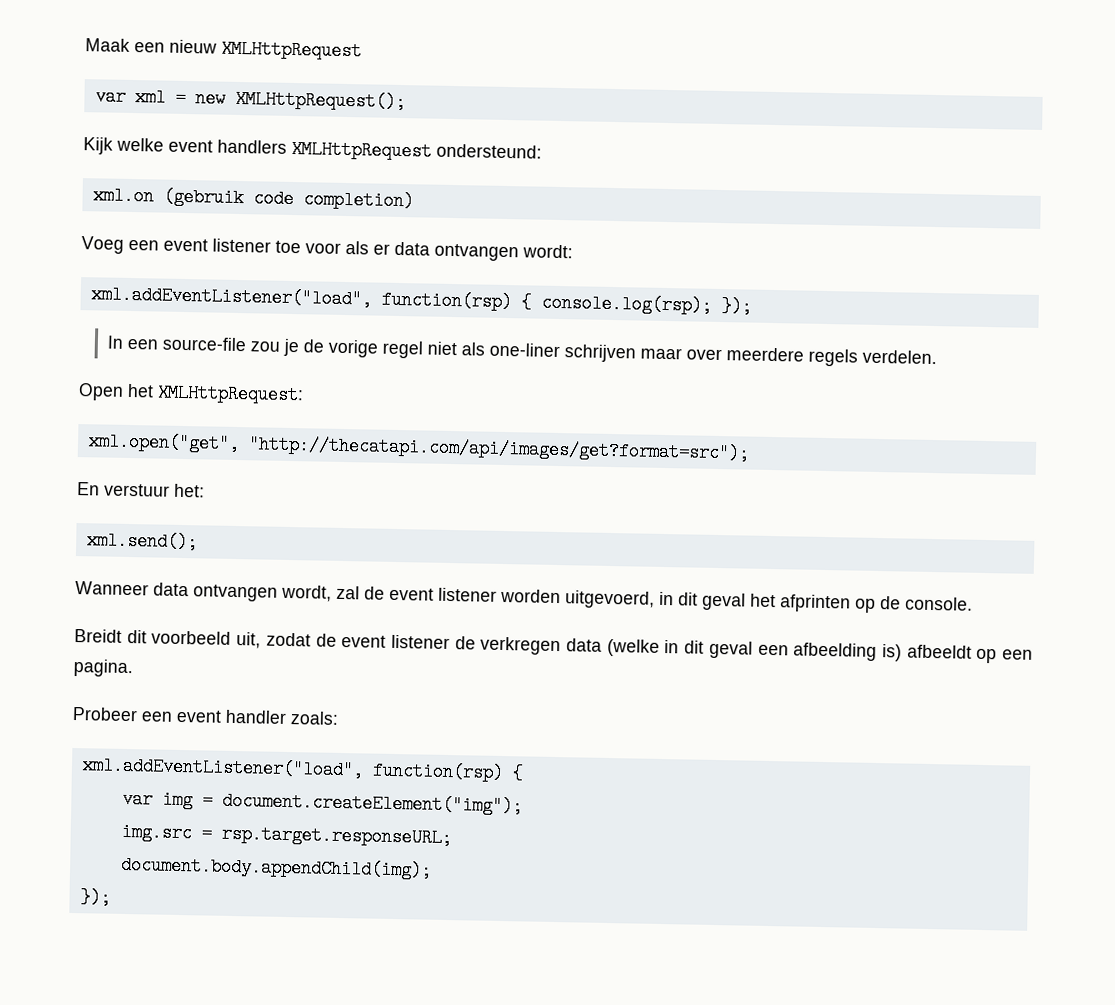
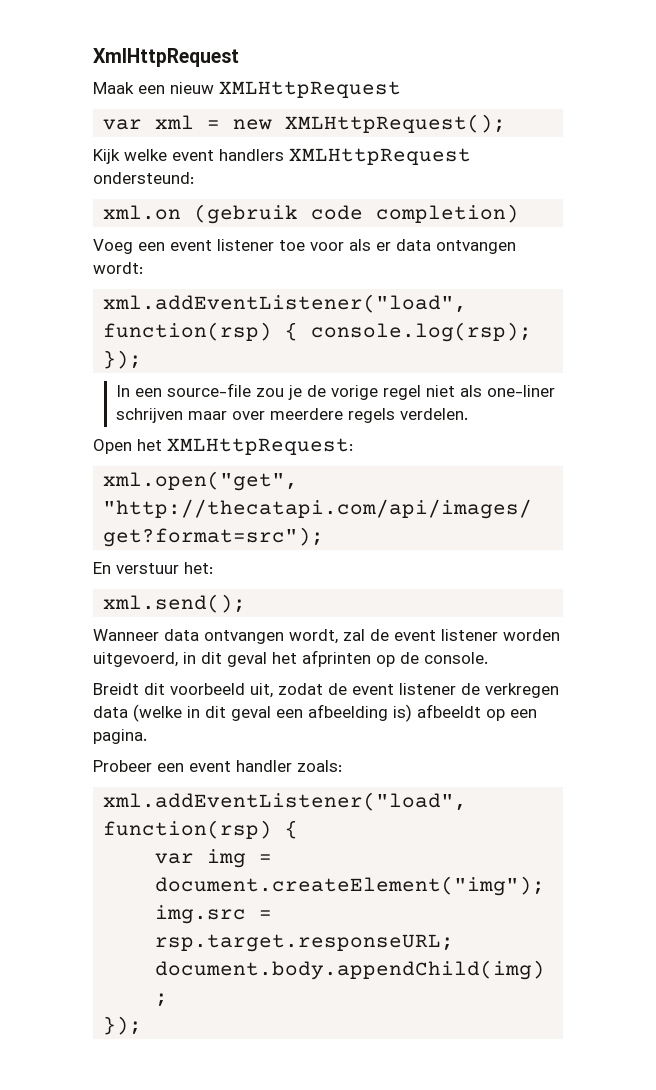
(85, 45) none -> [93,48,239,67] XmlHttpRequest //

